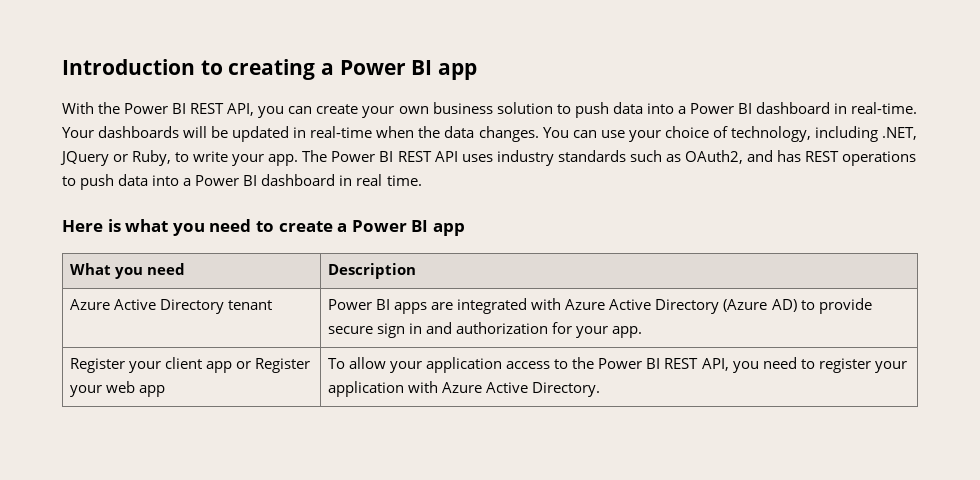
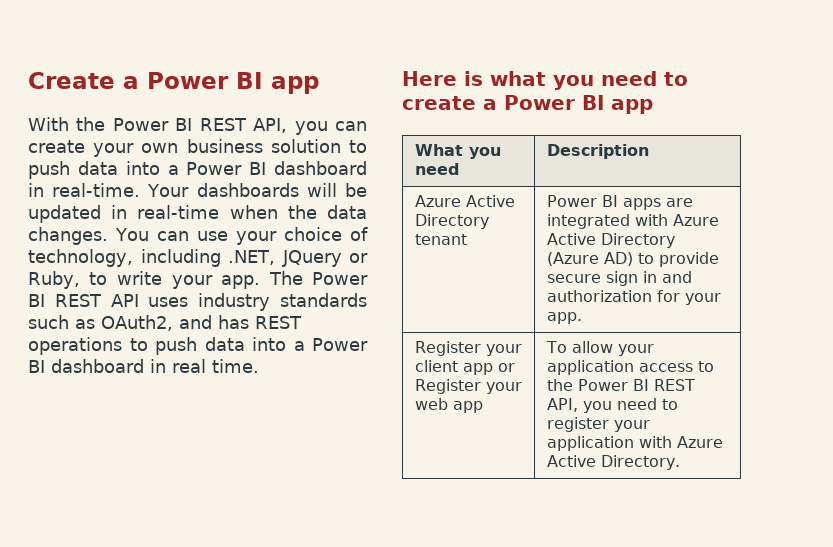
[62,59,316,80] Introduction to creating -> [28,72,115,89] Create

